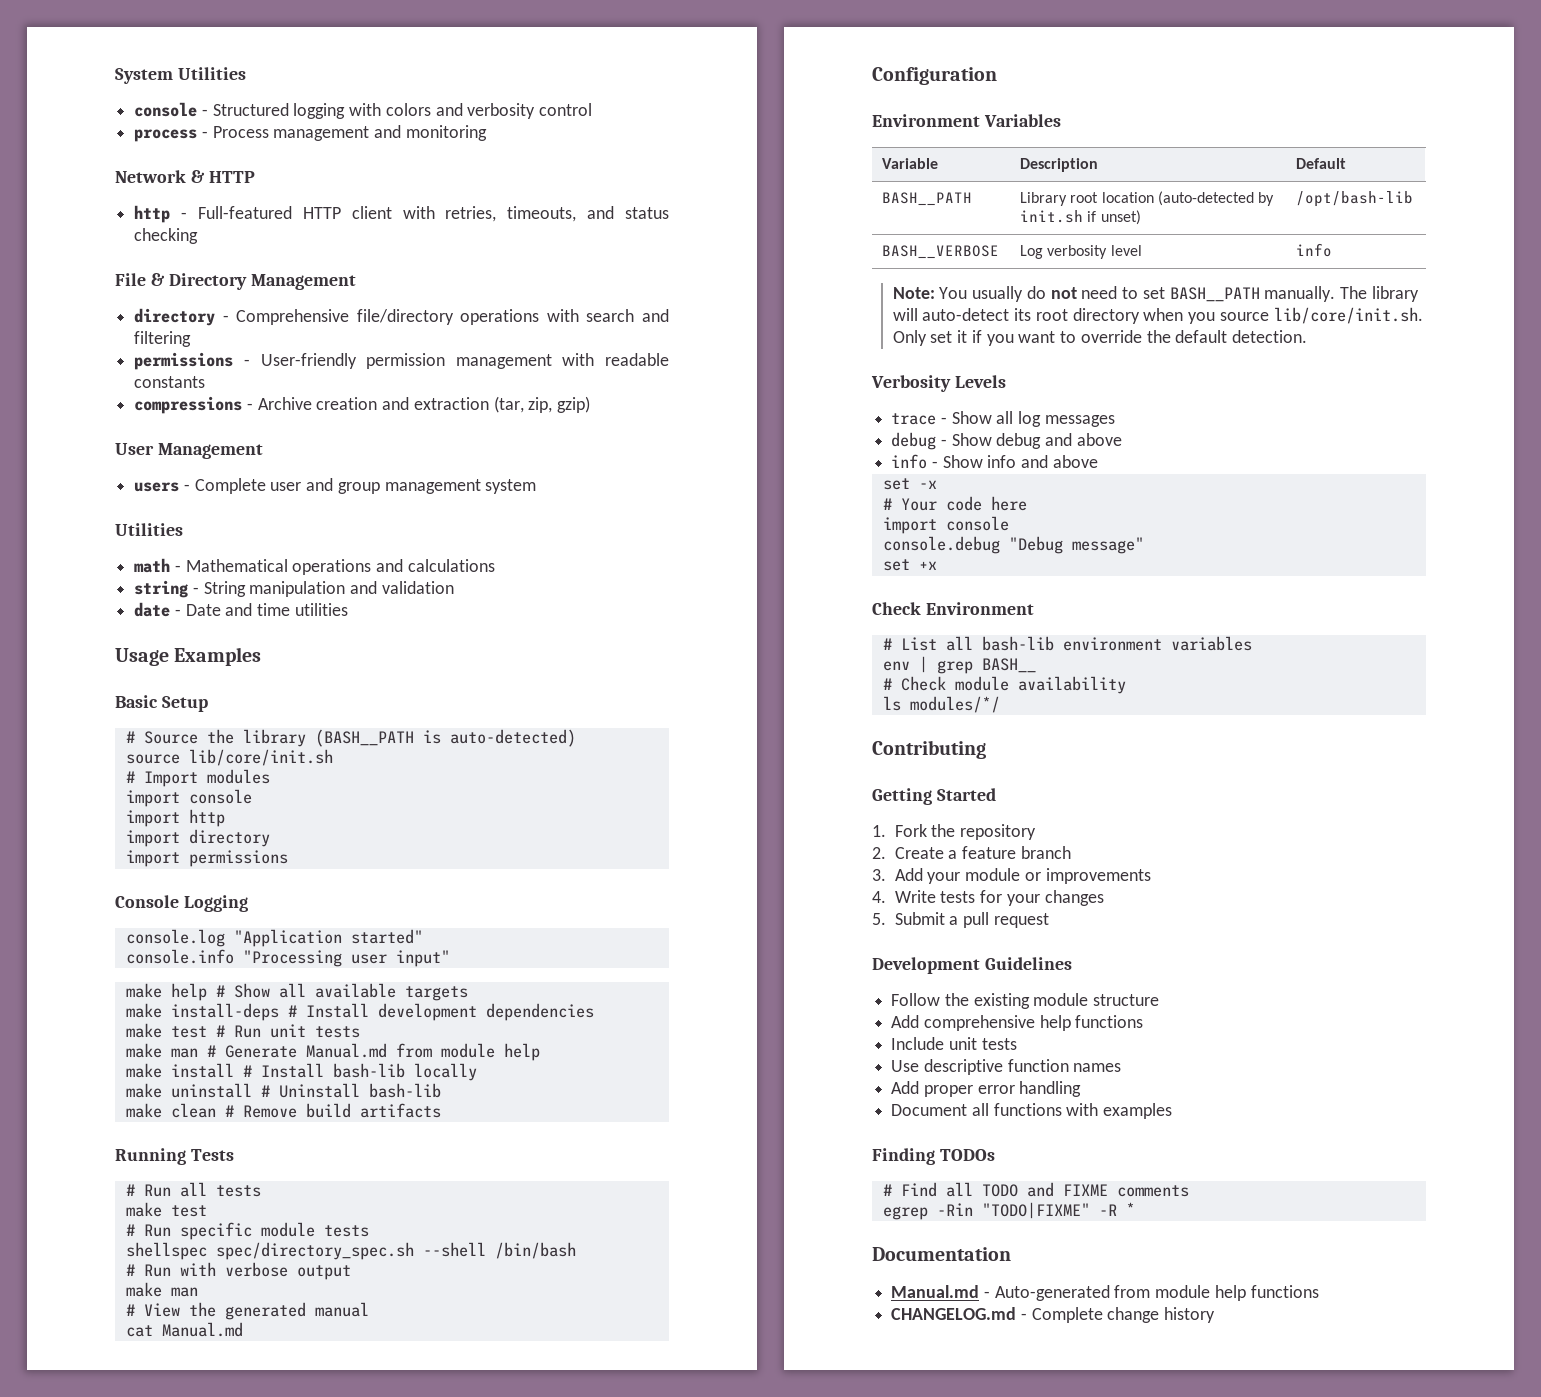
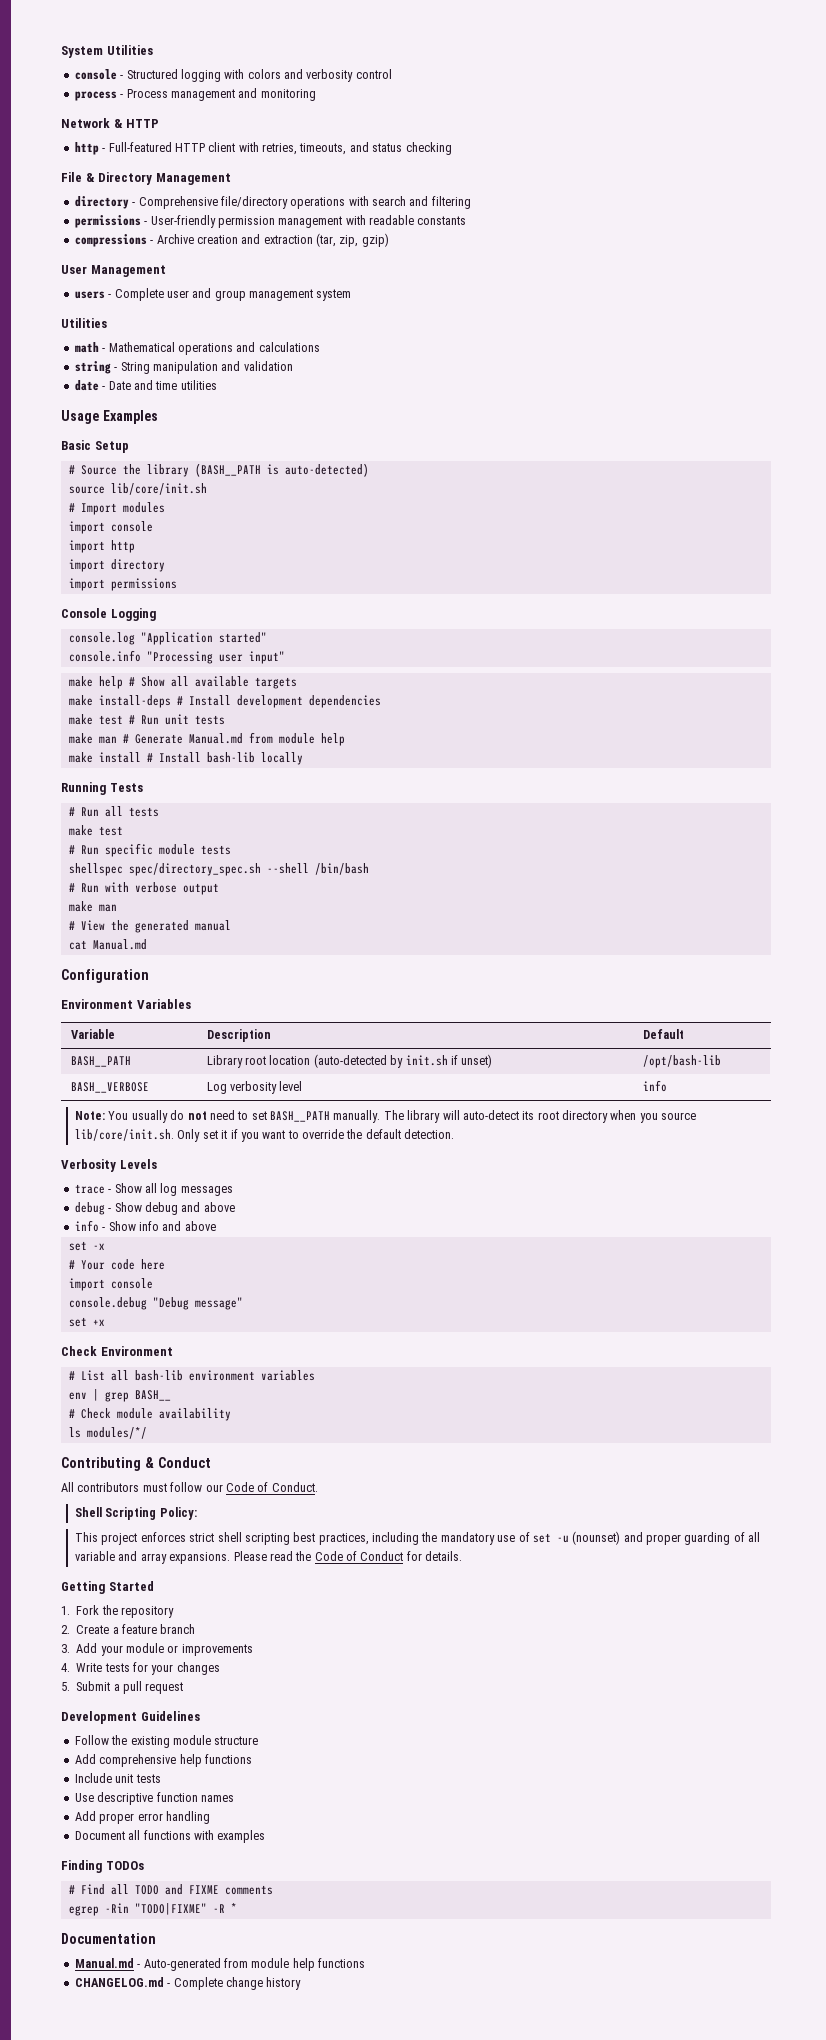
[125,1083,441,1098] [125,1103,441,1118] // make uninstall # Uninstall bash-lib // make clean # Remove build artifacts -> (303, 758) none
(986, 749) none -> [144,1457,211,1468] [61,1482,318,1492] [75,1507,197,1520] [75,1531,761,1545] [75,1551,463,1564] & Conduct // All contributors must follow our Code of Conduct. // Shell Scripting Policy: // This project enforces strict shell scripting best practices, including the mandatory use of set -u (nounset) and proper guarding of all variable and array expansions. Please read the Code of Conduct for details.

